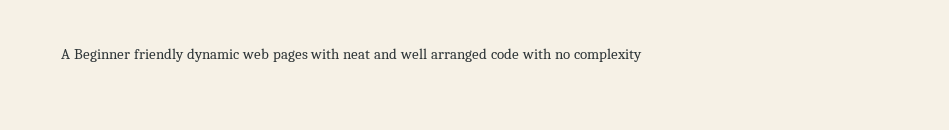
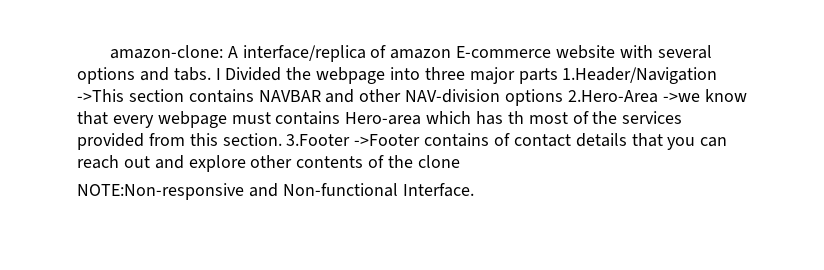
[61,48,642,62] A Beginner friendly dynamic web pages with neat and well arranged code with no complexity -> [109,45,712,62] [77,67,718,84] [77,89,747,106] [77,111,683,128] [77,133,728,150] [77,155,460,172] [77,183,474,200] amazon-clone: A interface/replica of amazon E-commerce website with several options and tabs. I Divided the webpage into three major parts 1.Header/Navigation ->This section contains NAVBAR and other NAV-division options 2.Hero-Area ->we know that every webpage must contains Hero-area which has th most of the services provided from this section. 3.Footer ->Footer contains of contact details that you can reach out and explore other contents of the clone // NOTE:Non-responsive and Non-functional Interface.

